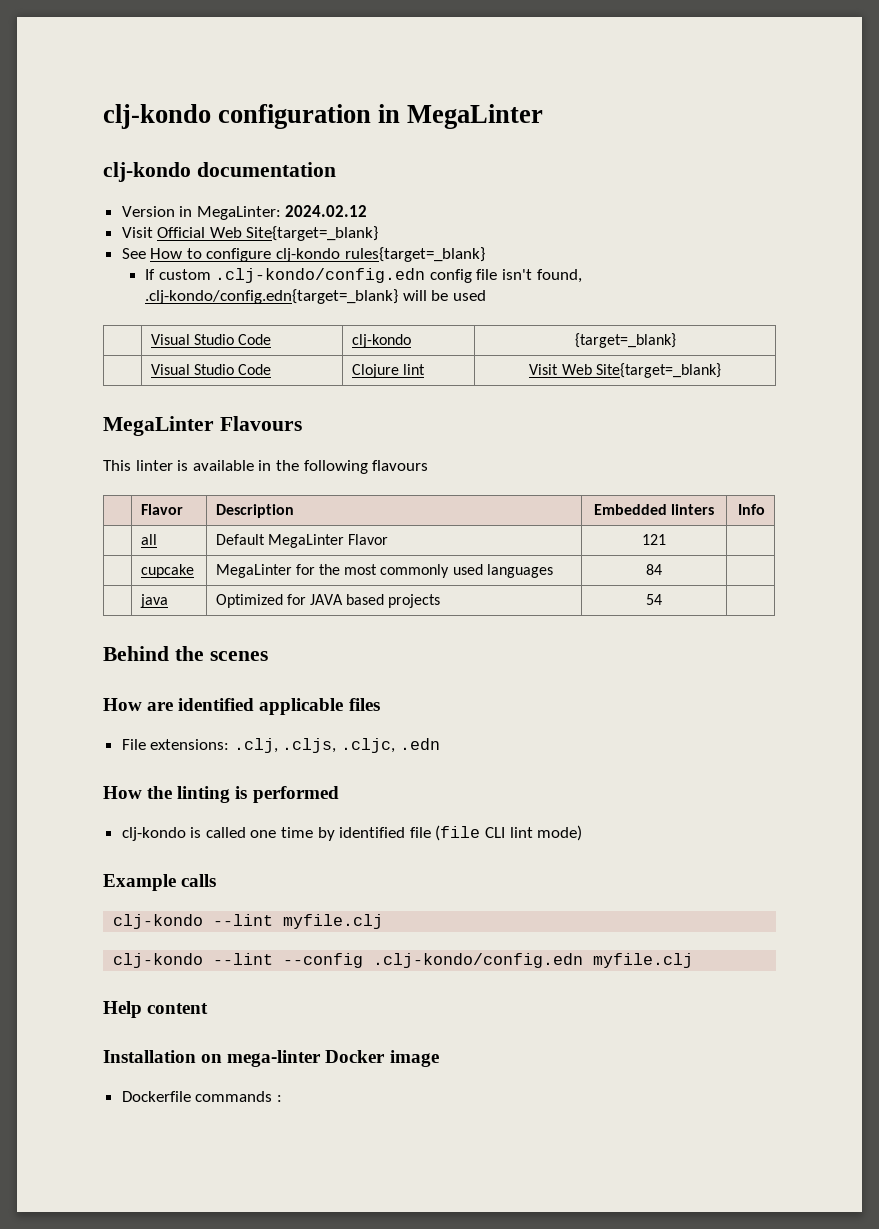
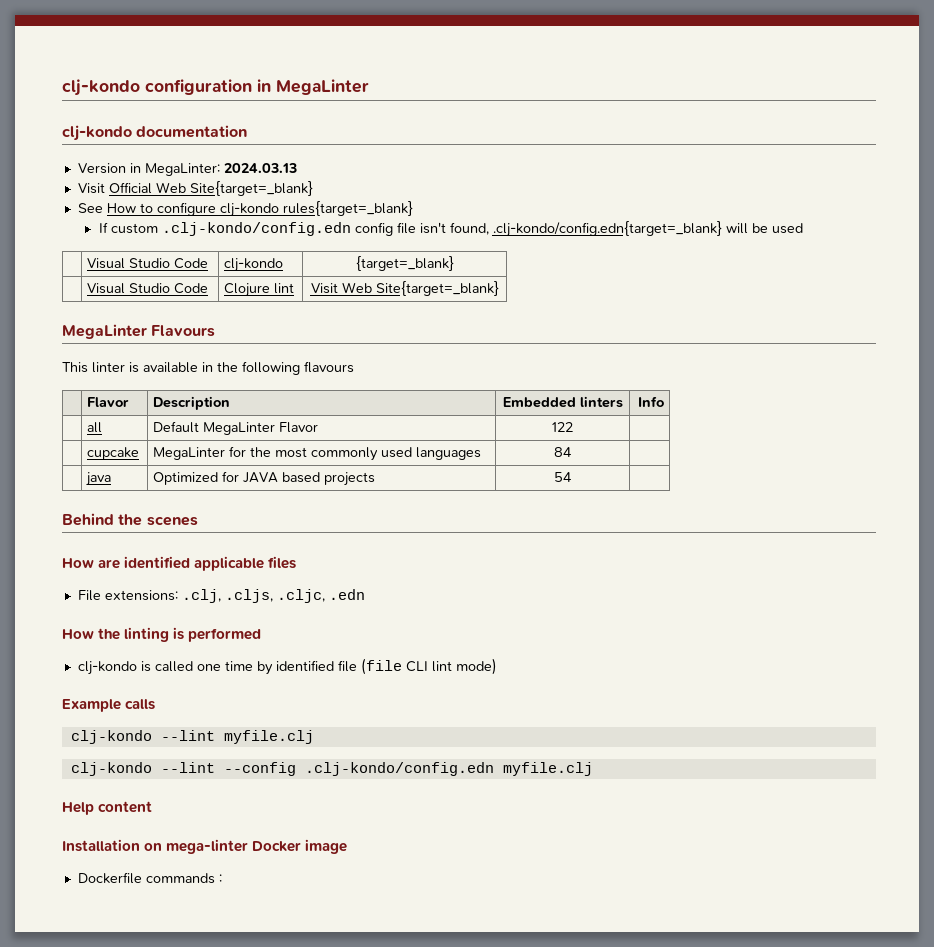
[285,205,368,217] 2024.02.12 -> [223,163,297,173] 2024.03.13
[642,534,666,545] 121 -> [552,422,573,432] 122

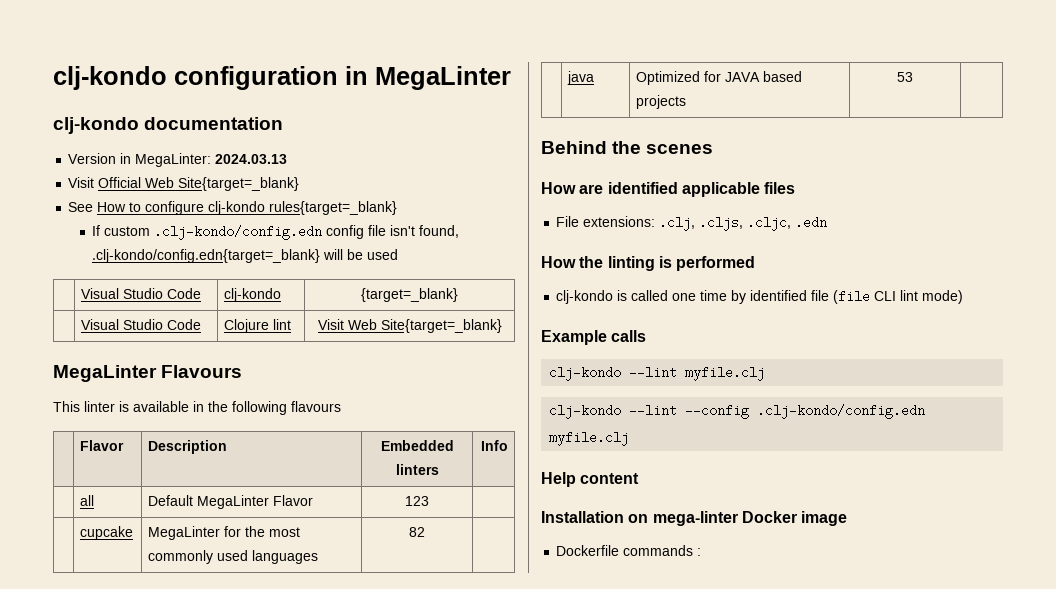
[552,422,573,432] 122 -> [404,496,429,506] 123
[554,447,572,457] 84 -> [408,527,425,537] 82
[554,472,572,482] 54 -> [897,72,913,82] 53

